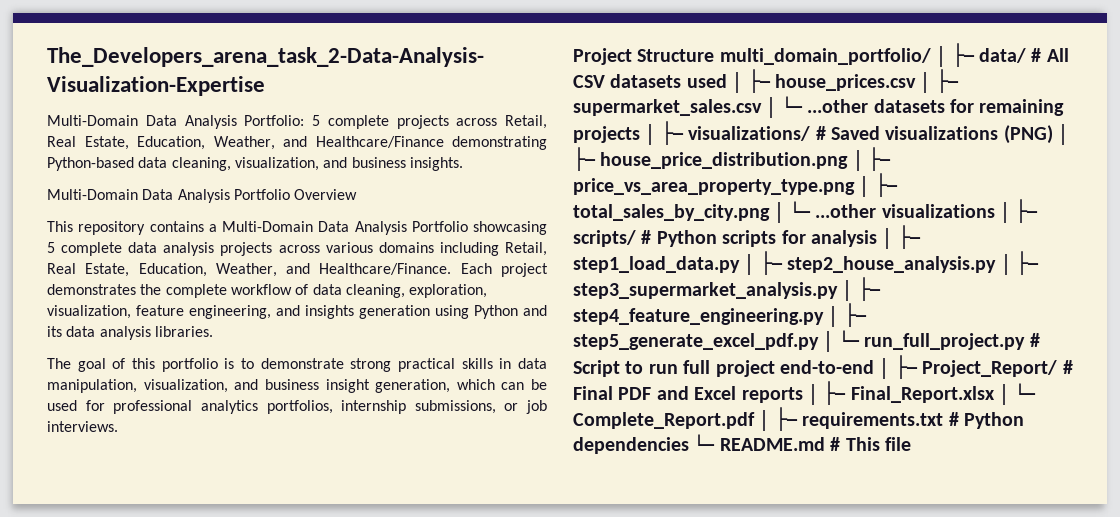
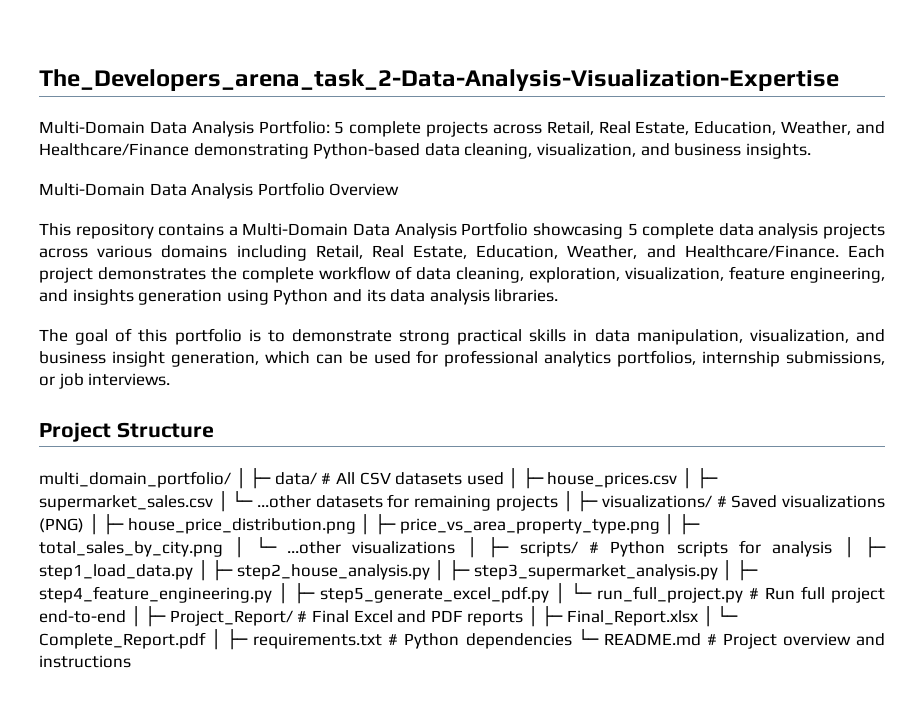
(715, 55) none -> (214, 430) //
[573,360,678,377] Script to run -> [765,587,795,600] Run
[618,386,737,400] PDF and Excel -> [353,610,463,623] Excel and PDF
[845,437,911,451] This file -> [722,633,886,649] [39,655,131,668] Project overview and instructions

